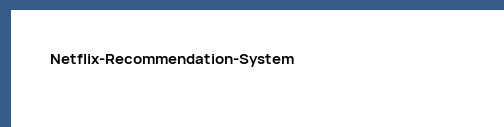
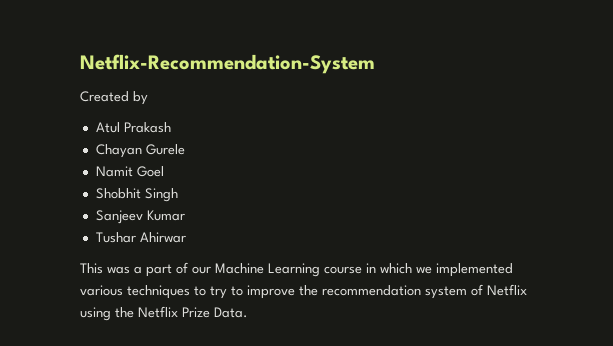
(294, 60) none -> [80,91,148,105] [95,122,171,133] [95,144,185,158] [95,166,164,177] [95,188,178,202] [95,210,185,224] [95,232,186,243] [80,262,513,277] [80,284,527,299] [80,306,248,321] // Created by // Atul Prakash // Chayan Gurele // Namit Goel // Shobhit Singh // Sanjeev Kumar // Tushar Ahirwar // This was a part of our Machine Learning course in which we implemented various techniques to try to improve the recommendation system of Netflix using the Netflix Prize Data.

